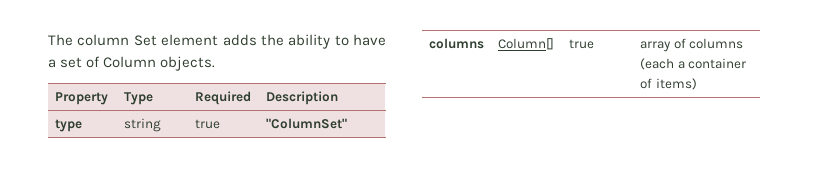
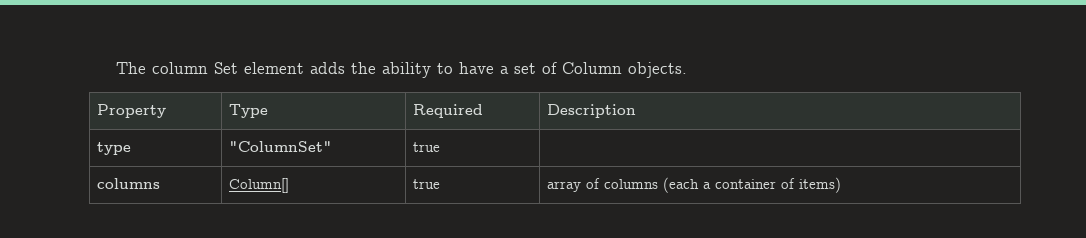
[123,118,161,132] [194,119,220,129] [265,118,347,129] string | true | "ColumnSet" -> [229,141,333,152] [413,142,441,152] "ColumnSet" | true |

